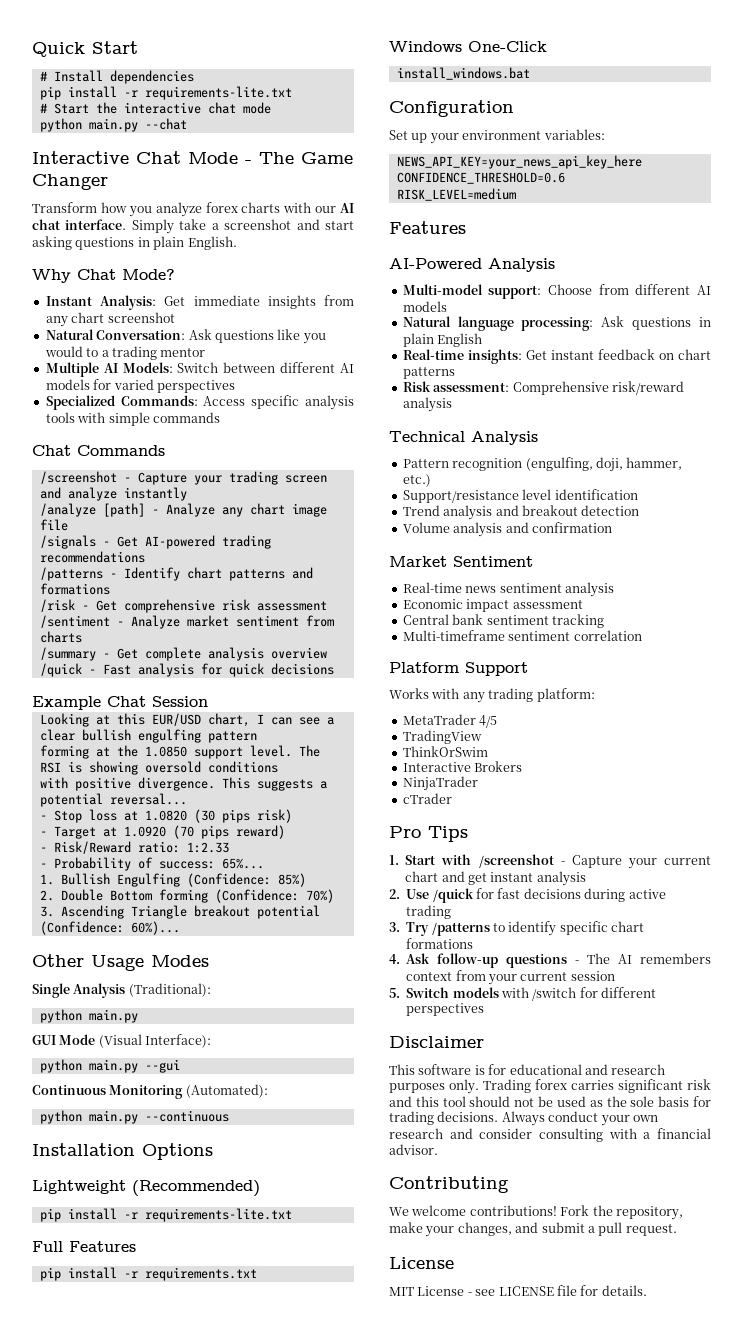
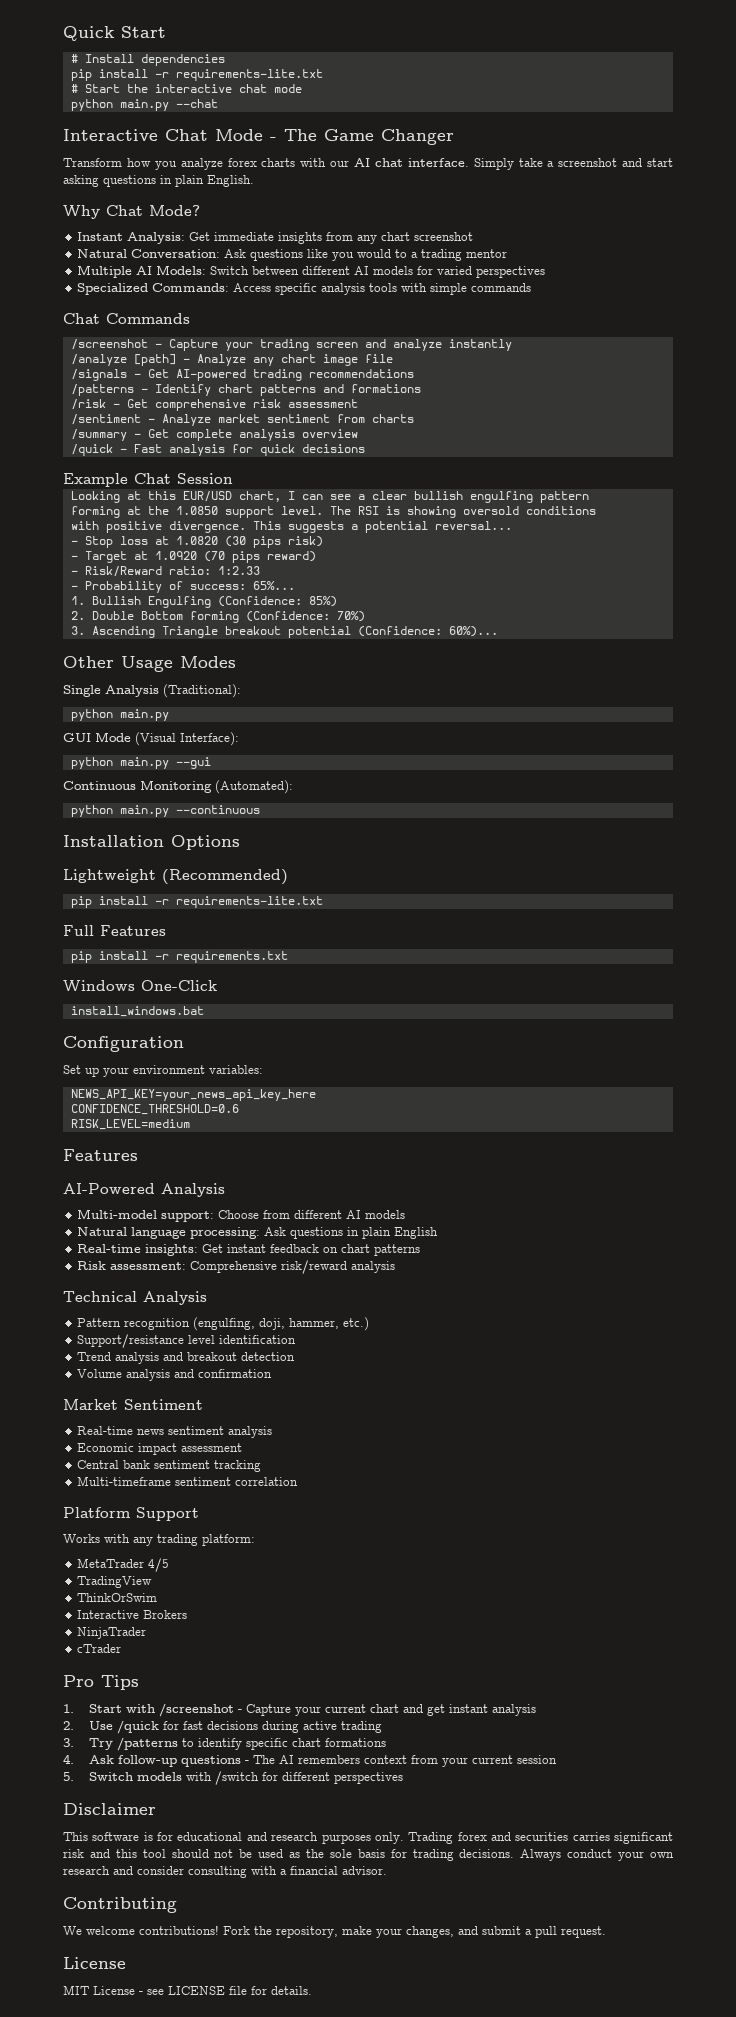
(567, 1084) none -> [490,1832,569,1841] and securities

